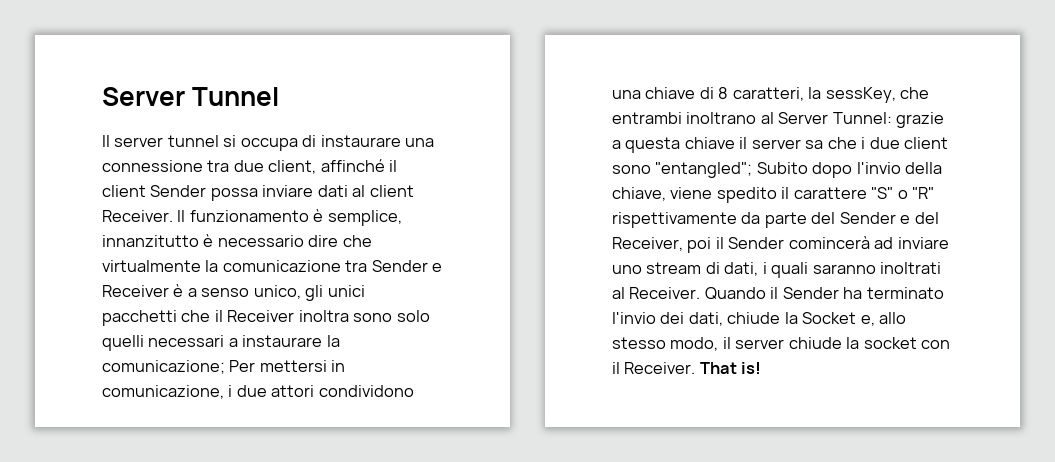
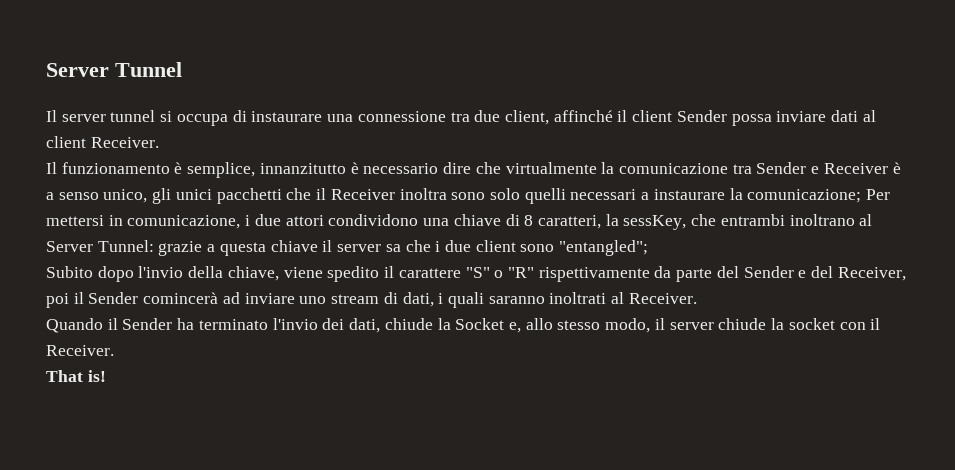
(173, 216) none -> (159, 142) //
(753, 170) none -> (649, 248) //
(701, 293) none -> (697, 298) //
(696, 368) none -> (114, 350) //

